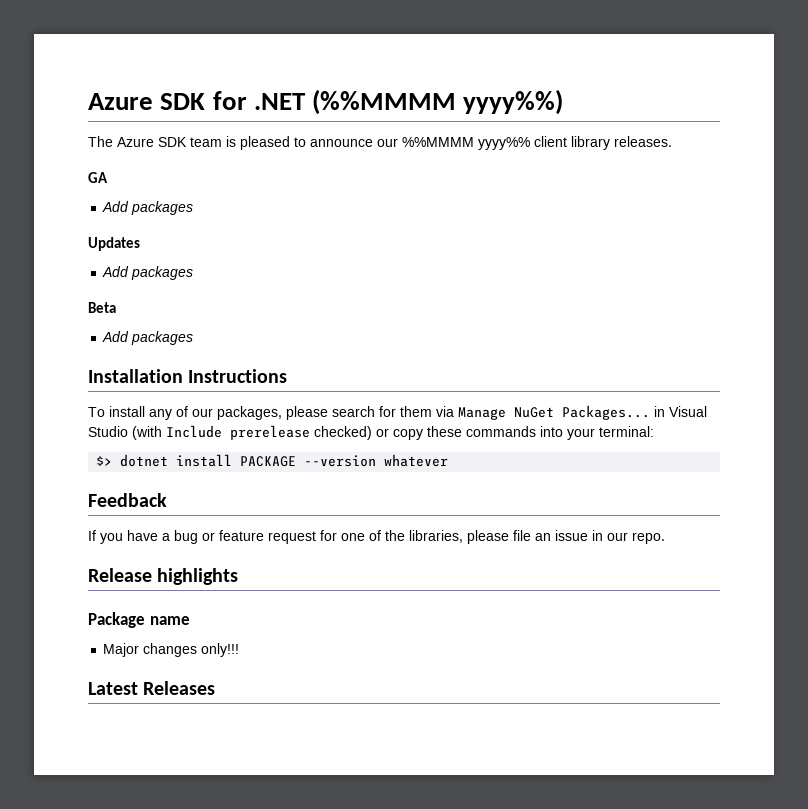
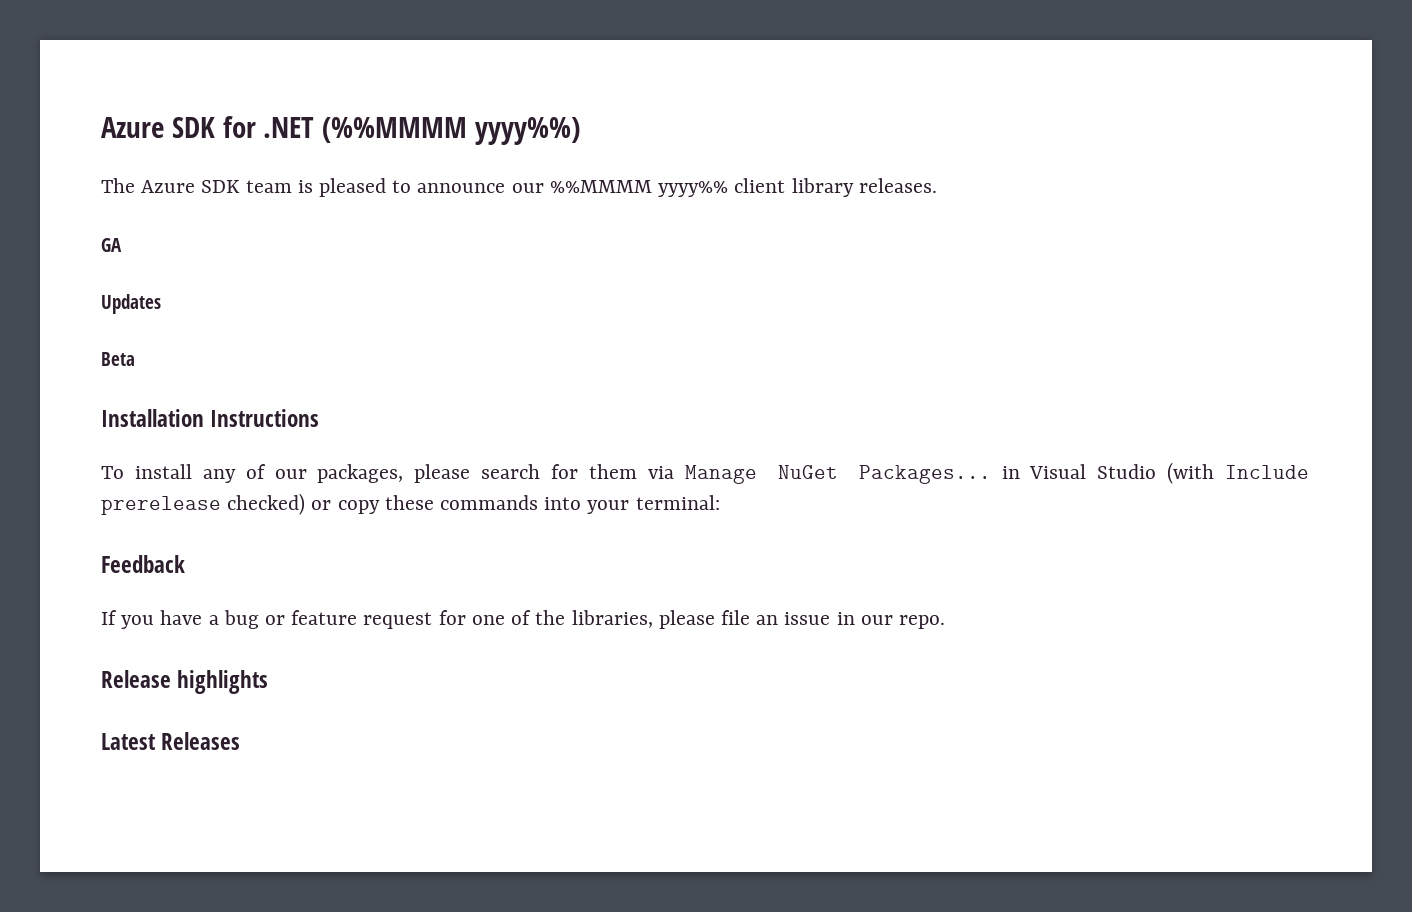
[102,201,194,215] // Add packages -> (122, 245) none
[102,266,194,280] // Add packages -> (161, 304) none
[102,331,194,345] // Add packages -> (135, 359) none
[96,454,449,467] // $> dotnet install PACKAGE --version whatever -> (720, 502) none
[88,612,190,628] [103,643,240,657] // Package name // Major changes only!!! -> (269, 682) none

